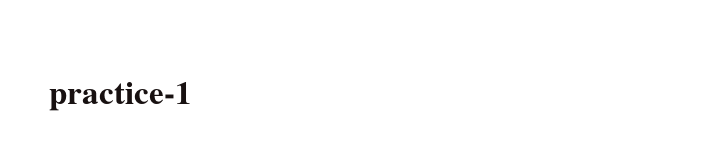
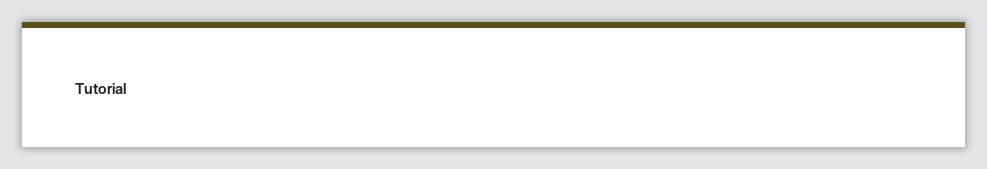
[49,82,192,111] practice-1 -> [75,83,126,94] Tutorial

